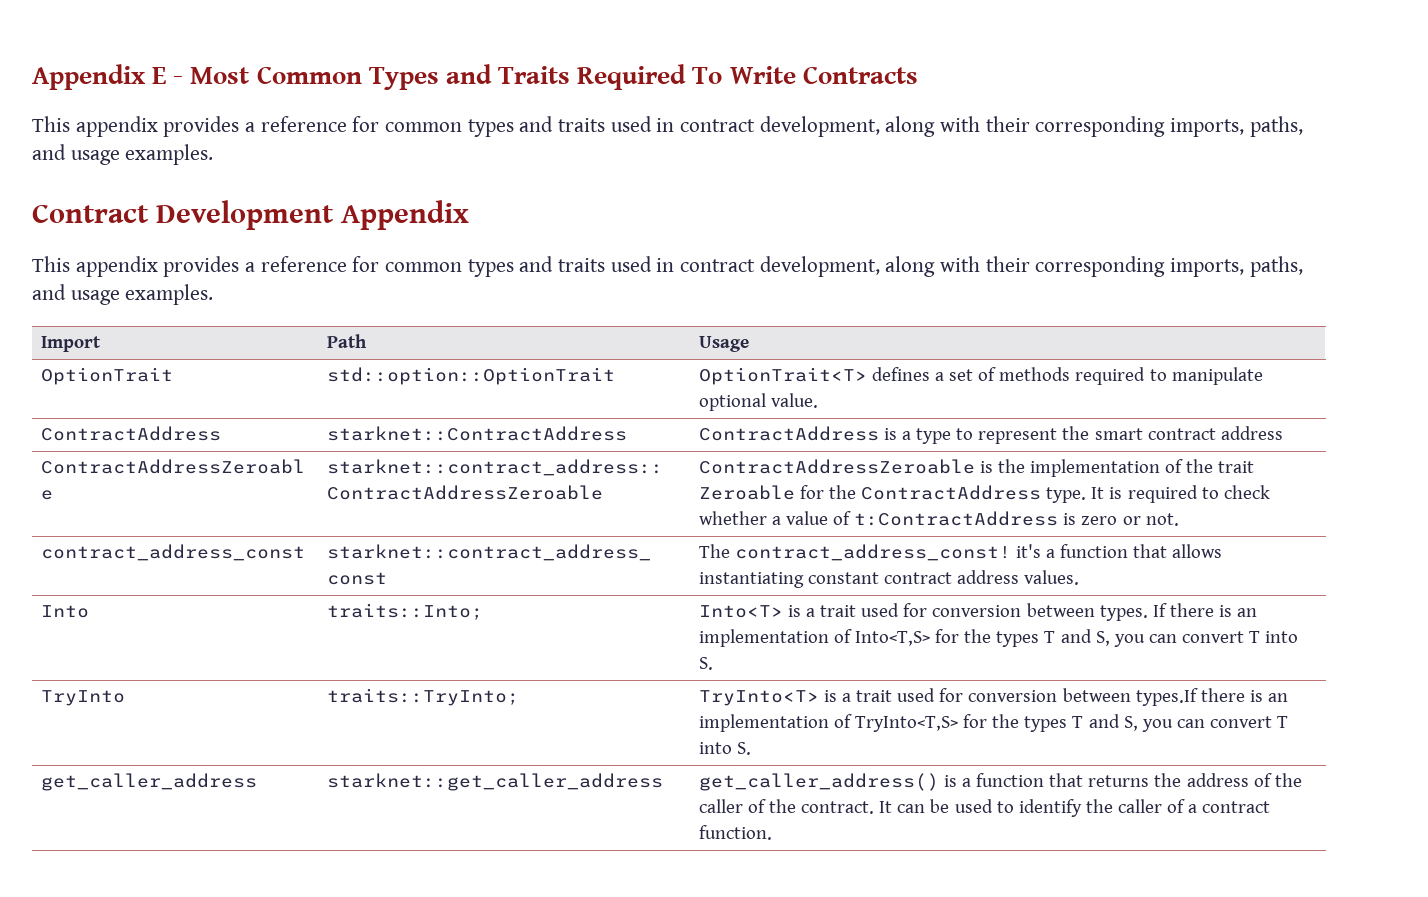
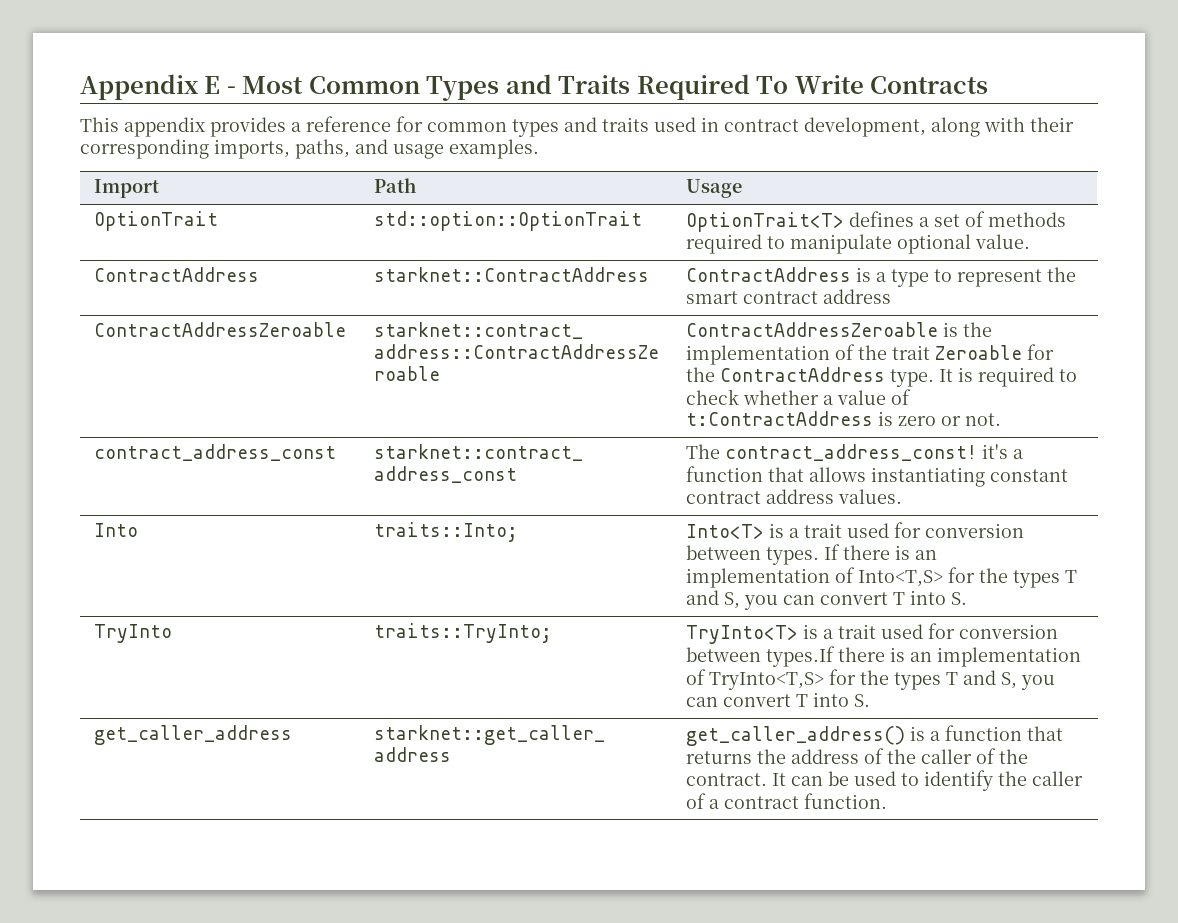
[32,200,469,230] [32,256,1303,277] [32,284,214,305] // Contract Development Appendix // This appendix provides a reference for common types and traits used in contract development, along with their corresponding imports, paths, and usage examples. -> (539, 149) none

